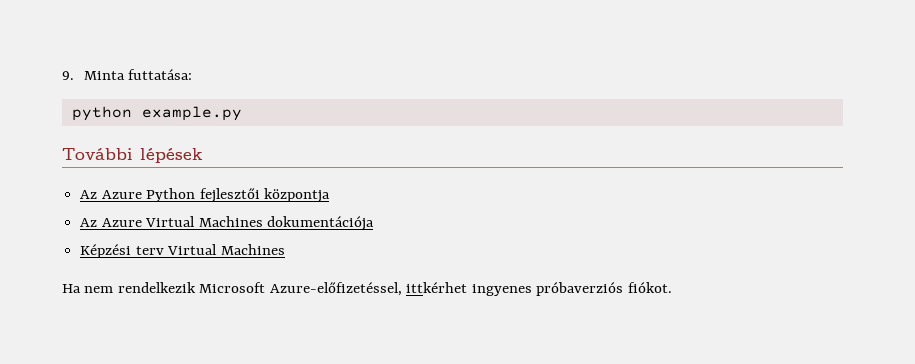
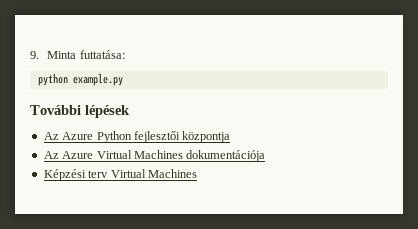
[62,282,672,296] // Ha nem rendelkezik Microsoft Azure-előfizetéssel, ittkérhet ingyenes próbaverziós fiókot. -> (197, 173) none

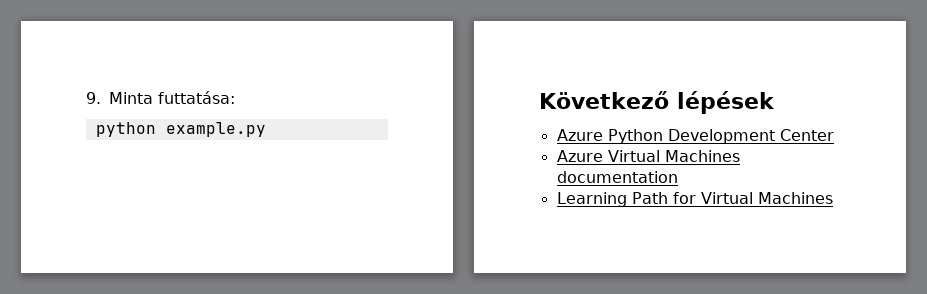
[30,105,81,115] További -> [539,91,669,109] Következő
[43,132,59,140] Az -> (775, 102) none
[133,131,231,143] [43,150,266,162] [43,169,109,181] fejlesztői központja // Az Azure Virtual Machines dokumentációja // Képzési terv -> [667,129,834,144] [556,150,740,162] [556,171,678,183] [556,192,696,207] Development Center // Azure Virtual Machines documentation // Learning Path for

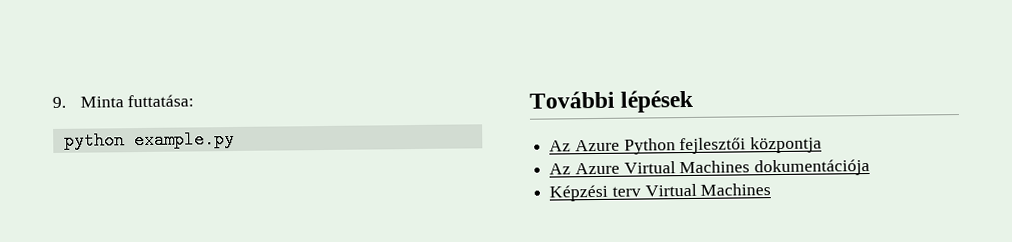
[539,91,669,109] Következő -> [529,90,615,109] További
(775, 102) none -> [549,140,572,152] Az
[667,129,834,144] [556,150,740,162] [556,171,678,183] [556,192,696,207] Development Center // Azure Virtual Machines documentation // Learning Path for -> [679,136,823,155] [549,158,871,177] [549,184,641,202] fejlesztői központja // Az Azure Virtual Machines dokumentációja // Képzési terv

